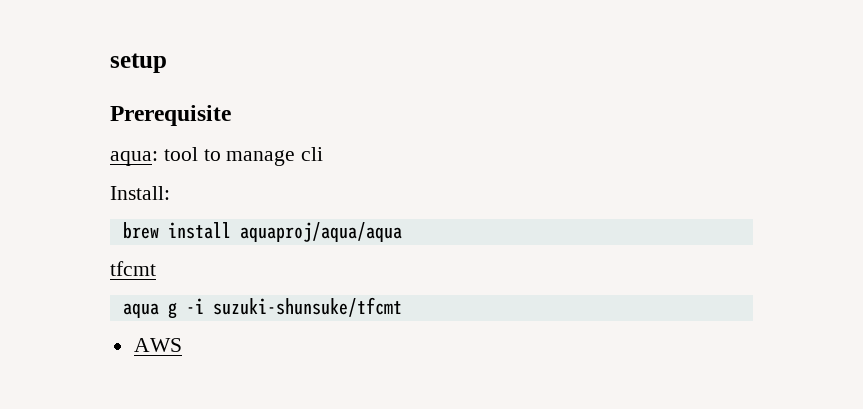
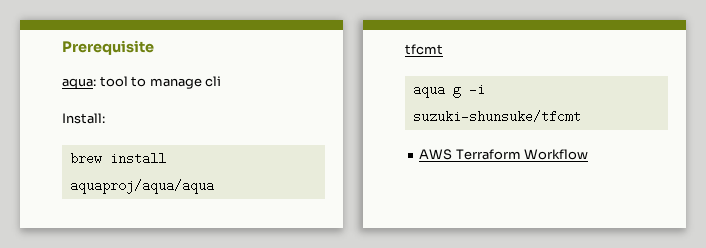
[110,53,167,73] setup // -> (62, 47) none
(182, 345) none -> [455,149,589,160] Terraform Workflow

